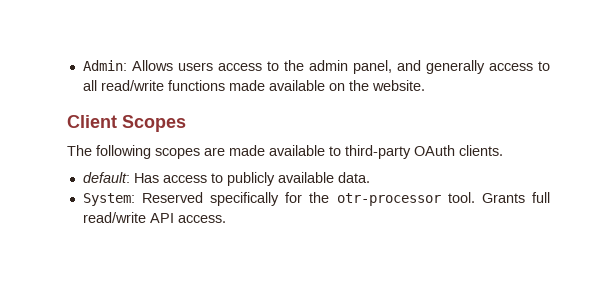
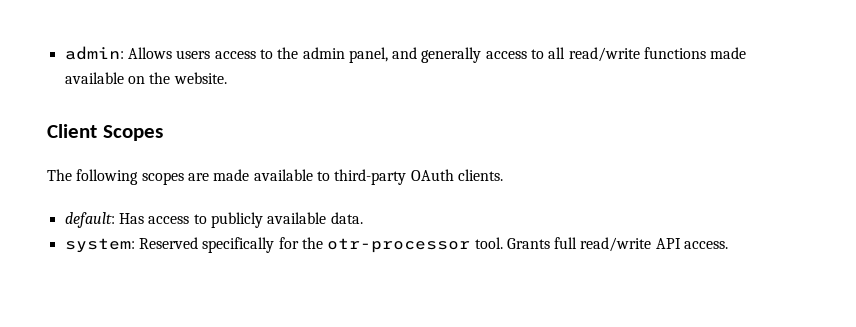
[82,60,127,71] Admin: -> [64,46,124,60] admin:
[82,193,135,206] System: -> [64,238,135,253] system:

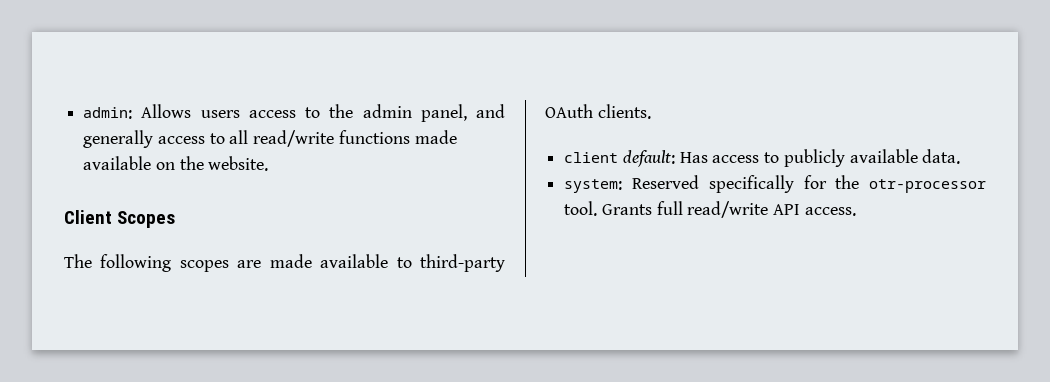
(503, 175) none -> [564,152,619,163] client

